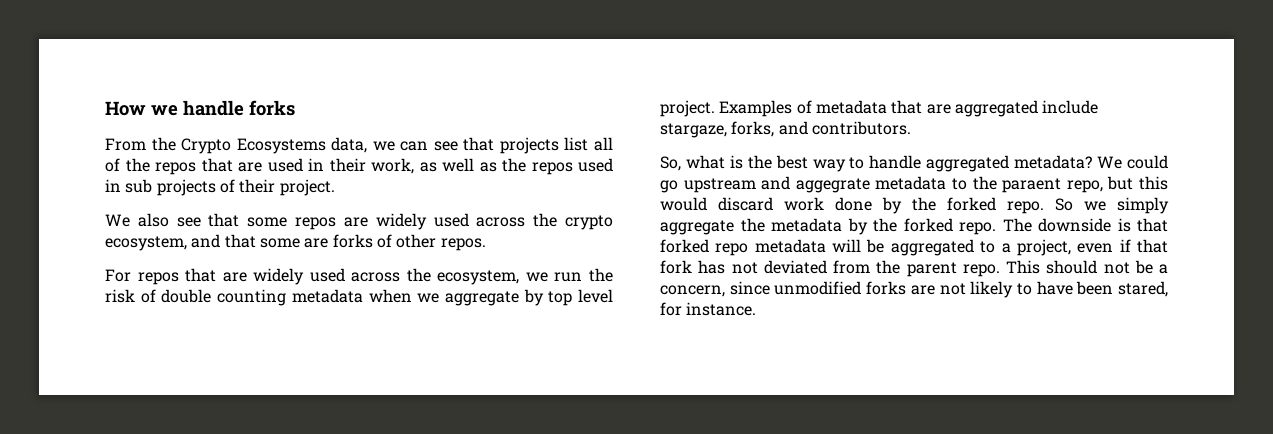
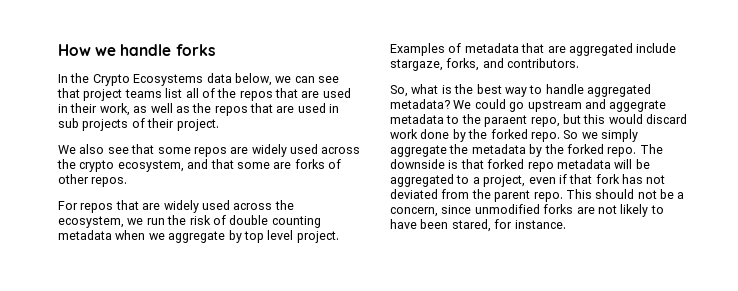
[105,138,146,151] From -> [58,74,68,83] In
[331,137,368,153] data, -> [206,73,272,86] data below,
[499,137,559,154] projects -> [83,89,162,101] project teams
(573, 168) none -> [250,103,295,113] that are

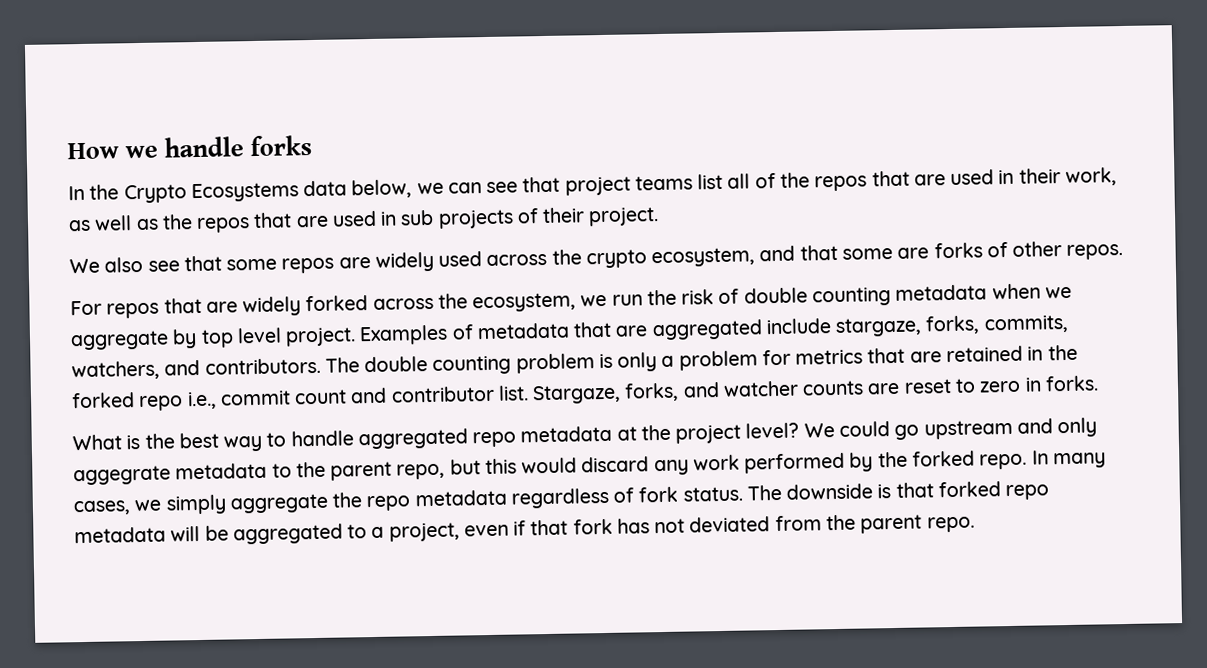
[201,200,230,210] used -> [305,295,369,312] forked
(480, 64) none -> [983,314,1069,334] [71,360,160,381] commits, watchers,
[390,84,439,97] // So, what -> [324,344,1078,375] [71,375,1099,412] [72,434,122,451] The double counting problem is only a problem for metrics that are retained in the forked repo i.e., commit count and contributor list. Stargaze, forks, and watcher counts are reset to zero in forks. // What
[390,99,450,109] metadata? -> [472,422,800,448] repo metadata at the project level?
(606, 104) none -> [1057,417,1098,438] only
[484,115,528,127] paraent -> [330,461,393,481] parent
[390,129,579,142] work done by the forked repo. So -> [653,450,1106,476] [73,500,131,516] any work performed by the forked repo. In many cases,
[471,144,637,157] metadata by the forked repo. -> [366,486,743,512] repo metadata regardless of fork status.
[565,189,685,199] [390,204,664,217] [390,219,566,232] This should not be a concern, since unmodified forks are not likely to have been stared, for instance. -> (975, 524) none

